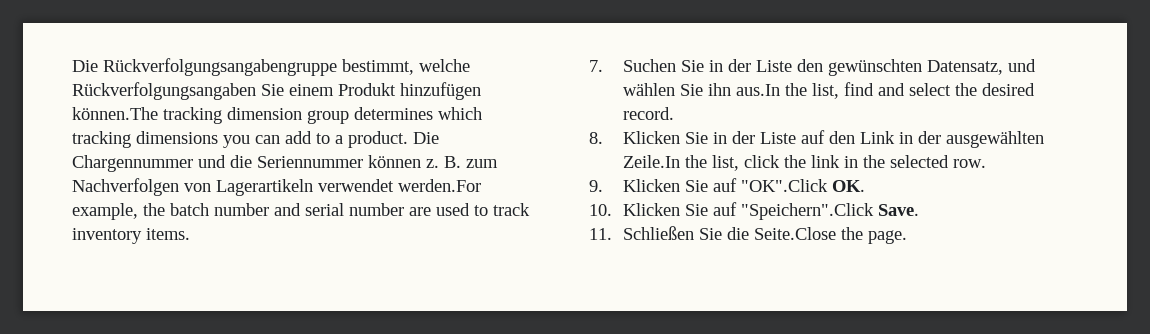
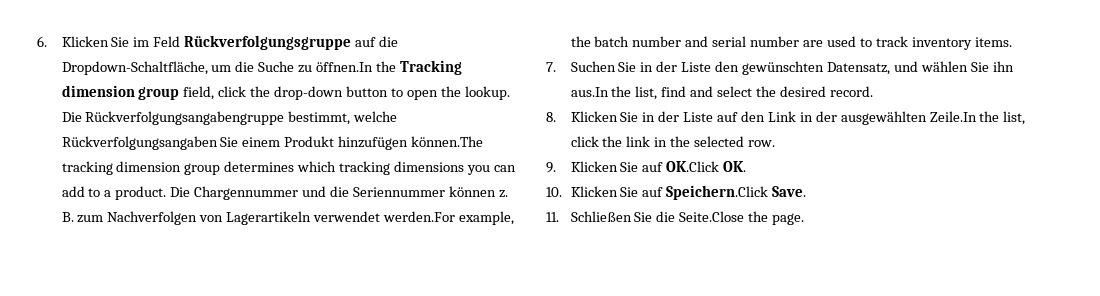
(72, 66) none -> [37,35,398,50] [61,60,462,75] [61,85,510,100] 6. Klicken Sie im Feld Rückverfolgungsgruppe auf die Dropdown-Schaltfläche, um die Suche zu öffnen.In the Tracking dimension group field, click the drop-down button to open the lookup.
[741,179,829,192] "OK".Click -> [666,161,720,172] OK.Click
[741,203,875,220] "Speichern".Click -> [666,185,769,200] Speichern.Click

